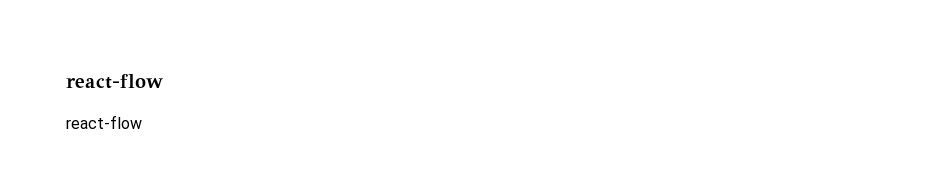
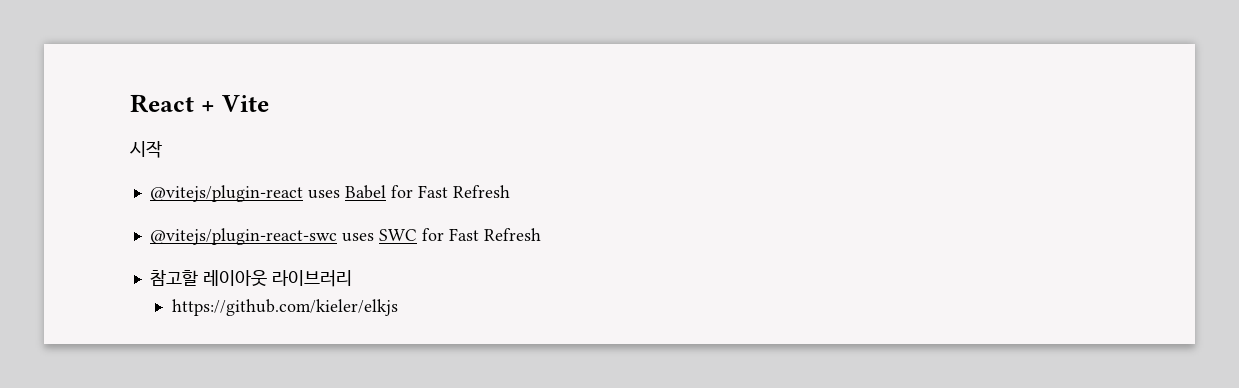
[66,74,163,89] [66,115,142,129] react-flow // react-flow -> [130,94,269,113] [130,140,162,158] [149,185,510,202] [149,228,541,245] [149,270,352,287] [171,299,398,316] React + Vite // 시작 // @vitejs/plugin-react uses Babel for Fast Refresh // @vitejs/plugin-react-swc uses SWC for Fast Refresh // 참고할 레이아웃 라이브러리 // https://github.com/kieler/elkjs

